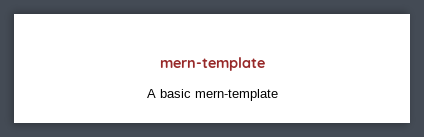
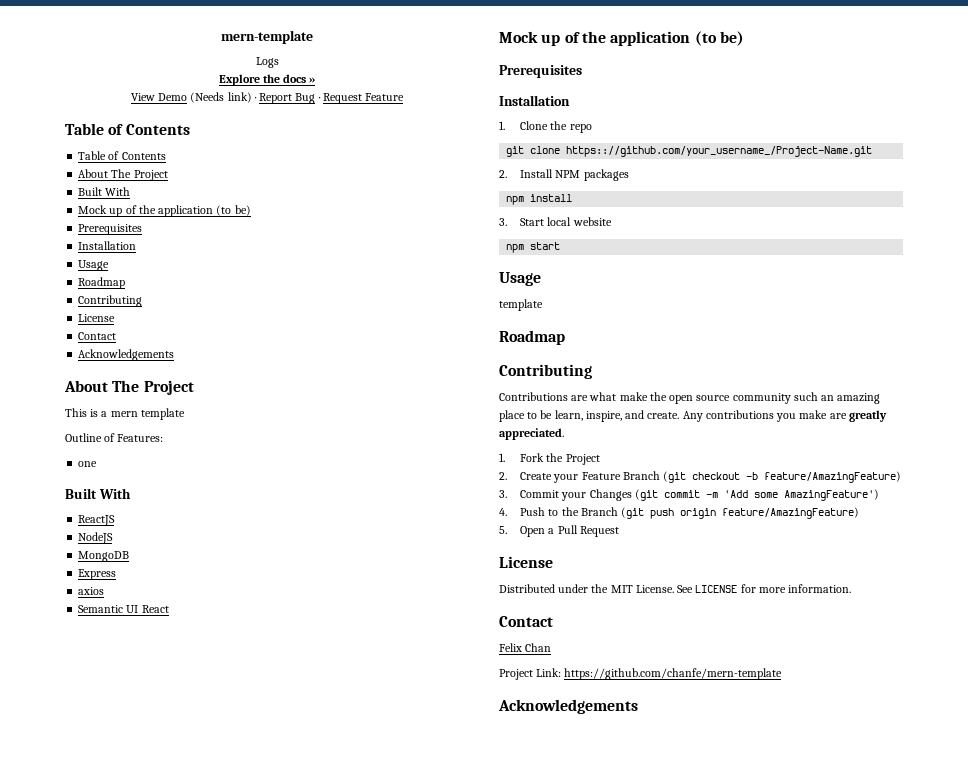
[146,89,278,101] A basic mern-template -> [255,57,279,68] [218,74,316,86] [130,92,405,104] [65,123,190,135] [78,151,166,160] [78,169,168,181] [78,187,131,196] [78,205,251,217] [78,224,143,235] [78,241,137,250] [78,260,110,271] [78,277,126,289] [78,295,143,307] [78,314,116,322] [78,332,117,340] [78,349,175,361] [64,380,194,395] [65,408,185,420] [65,433,164,442] [78,461,98,467] [65,488,131,499] [78,515,116,526] [78,532,114,544] [78,551,130,562] [78,569,117,580] [78,587,105,595] [78,605,169,613] [499,31,744,46] [499,65,582,78] [499,95,570,106] [499,121,592,133] [506,146,873,157] [499,169,629,181] [506,194,573,205] [499,217,612,226] [506,242,561,253] [499,272,541,286] [499,299,543,311] [499,330,565,345] [499,364,592,379] [499,392,881,404] [499,410,887,422] [499,428,564,440] [499,453,600,465] [499,471,902,483] [499,489,879,501] [499,507,860,519] [499,525,619,537] [499,556,553,568] [499,584,852,593] [499,616,553,627] [499,643,552,652] [499,668,783,680] [498,699,638,714] Logs // Explore the docs » // View Demo (Needs link) · Report Bug · Request Feature // Table of Contents // Table of Contents // About The Project // Built With // Mock up of the application (to be) // Prerequisites // Installation // Usage // Roadmap // Contributing // License // Contact // Acknowledgements // About The Project // This is a mern template // Outline of Features: // one // Built With // ReactJS // NodeJS // MongoDB // Express // axios // Semantic UI React // Mock up of the application (to be) // Prerequisites // Installation // 1. Clone the repo // git clone https:://github.com/your_username_/Project-Name.git // 2. Install NPM packages // npm install // 3. Start local website // npm start // Usage // template // Roadmap // Contributing // Contributions are what make the open source community such an amazing place to be learn, inspire, and create. Any contributions you make are greatly appreciated. // 1. Fork the Project // 2. Create your Feature Branch (git checkout -b feature/AmazingFeature) // 3. Commit your Changes (git commit -m 'Add some AmazingFeature') // 4. Push to the Branch (git push origin feature/AmazingFeature) // 5. Open a Pull Request // License // Distributed under the MIT License. See LICENSE for more information. // Contact // Felix Chan // Project Link: https://github.com/chanfe/mern-template // Acknowledgements

